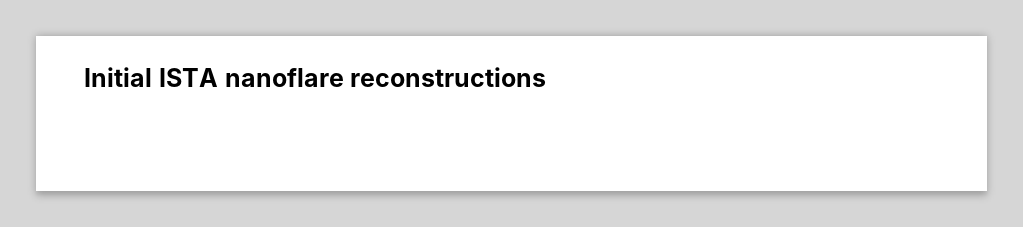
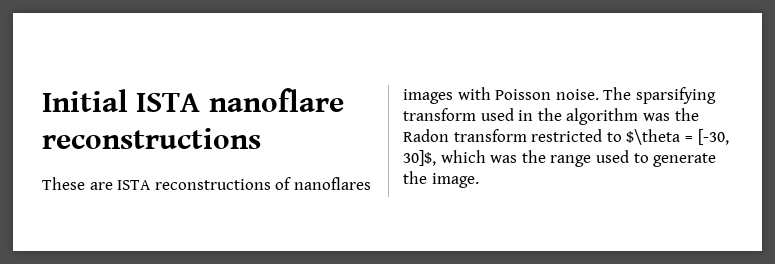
(547, 77) none -> [42,177,371,190] [403,87,716,104] [403,108,699,125] [403,129,729,145] [403,150,717,167] [403,171,479,188] // These are ISTA reconstructions of nanoflares images with Poisson noise. The sparsifying transform used in the algorithm was the Radon transform restricted to $\theta = [-30, 30]$, which was the range used to generate the image.

